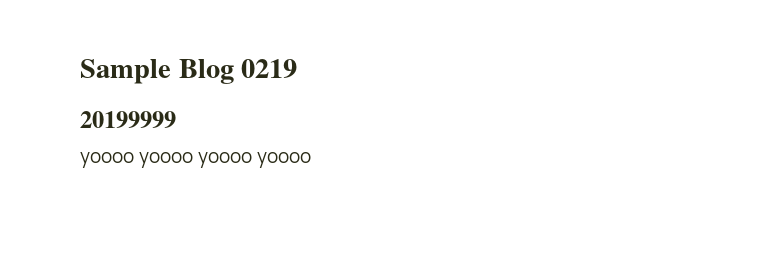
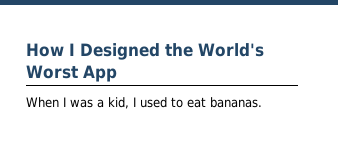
[80,59,298,84] [80,111,176,128] [80,152,312,168] Sample Blog 0219 // 20199999 // yoooo yoooo yoooo yoooo -> [26,43,264,60] [26,65,117,82] [26,97,262,109] How I Designed the World's Worst App // When I was a kid, I used to eat bananas.

